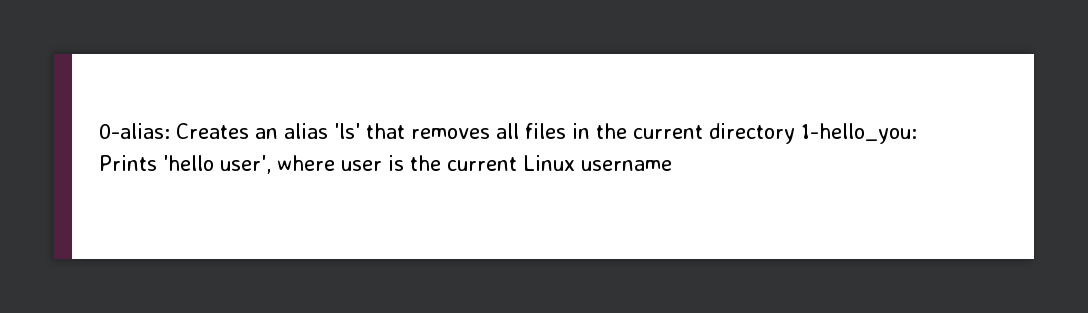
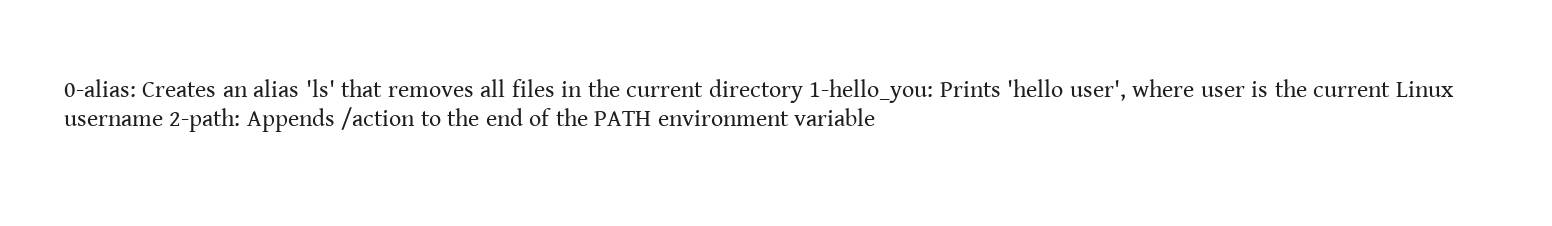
(672, 165) none -> [169,107,876,132] 2-path: Appends /action to the end of the PATH environment variable

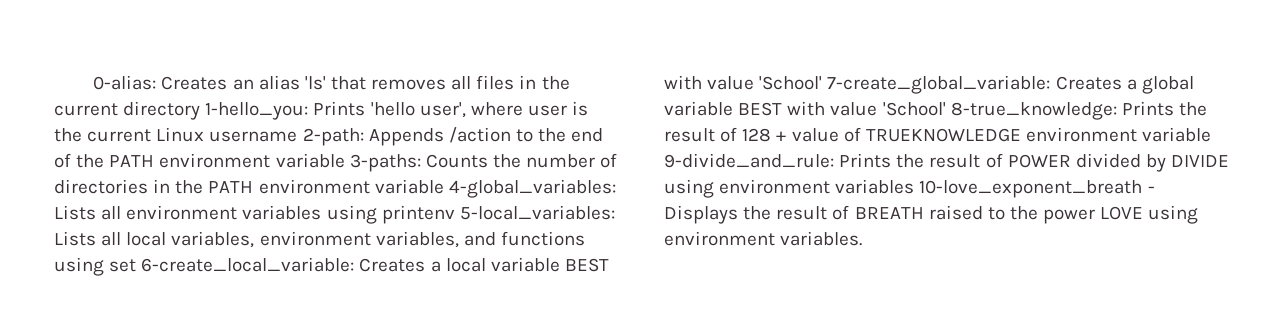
(876, 117) none -> [349,153,618,172] [54,179,616,198] [54,205,615,224] [54,231,585,248] [54,257,609,276] [664,75,1194,94] [664,101,1207,120] [664,127,1212,142] [664,153,1230,172] [664,179,1155,198] [664,205,1199,224] [664,231,863,246] 3-paths: Counts the number of directories in the PATH environment variable 4-global_variables: Lists all environment variables using printenv 5-local_variables: Lists all local variables, environment variables, and functions using set 6-create_local_variable: Creates a local variable BEST with value 'School' 7-create_global_variable: Creates a global variable BEST with value 'School' 8-true_knowledge: Prints the result of 128 + value of TRUEKNOWLEDGE environment variable 9-divide_and_rule: Prints the result of POWER divided by DIVIDE using environment variables 10-love_exponent_breath - Displays the result of BREATH raised to the power LOVE using environment variables.

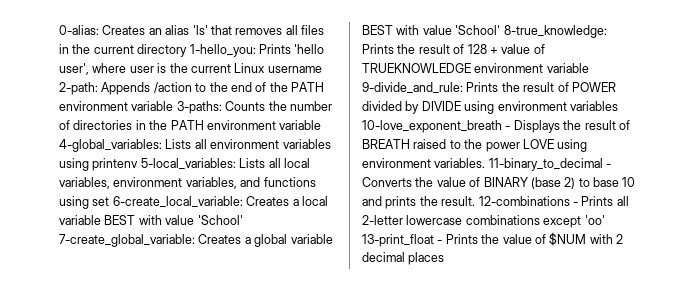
(863, 238) none -> [488,158,612,171] [362,177,636,189] [362,196,629,209] [362,215,605,228] [362,232,623,247] [362,252,445,265] 11-binary_to_decimal - Converts the value of BINARY (base 2) to base 10 and prints the result. 12-combinations - Prints all 2-letter lowercase combinations except 'oo' 13-print_float - Prints the value of $NUM with 2 decimal places

